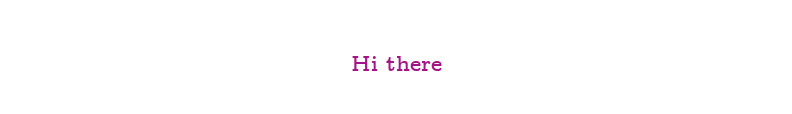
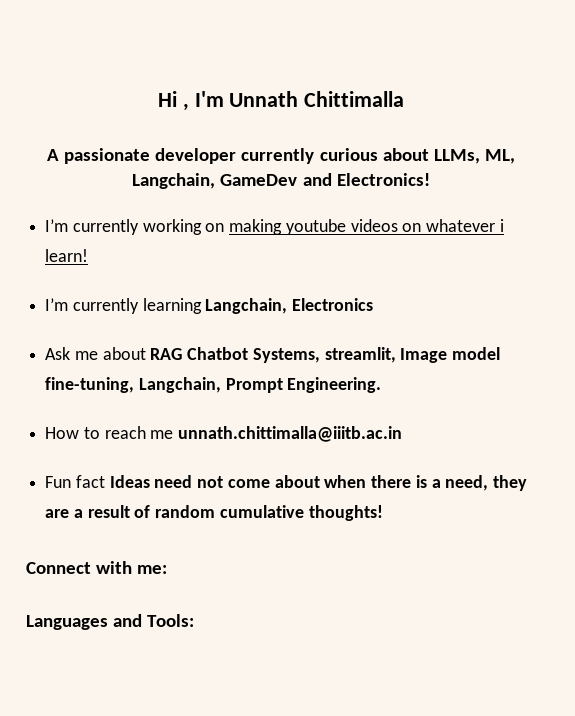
[385,56,442,71] there -> [182,91,405,111] [47,148,515,164] [132,173,430,189] [45,219,504,235] [45,249,89,262] [45,298,374,314] [45,347,501,363] [45,377,382,393] [45,426,403,442] [45,475,527,491] [45,505,383,521] [26,561,168,574] [26,614,195,630] , I'm Unnath Chittimalla // A passionate developer currently curious about LLMs, ML, Langchain, GameDev and Electronics! // I’m currently working on making youtube videos on whatever i learn! // I’m currently learning Langchain, Electronics // Ask me about RAG Chatbot Systems, streamlit, Image model fine-tuning, Langchain, Prompt Engineering. // How to reach me unnath.chittimalla@iiitb.ac.in // Fun fact Ideas need not come about when there is a need, they are a result of random cumulative thoughts! // Connect with me: // Languages and Tools:

